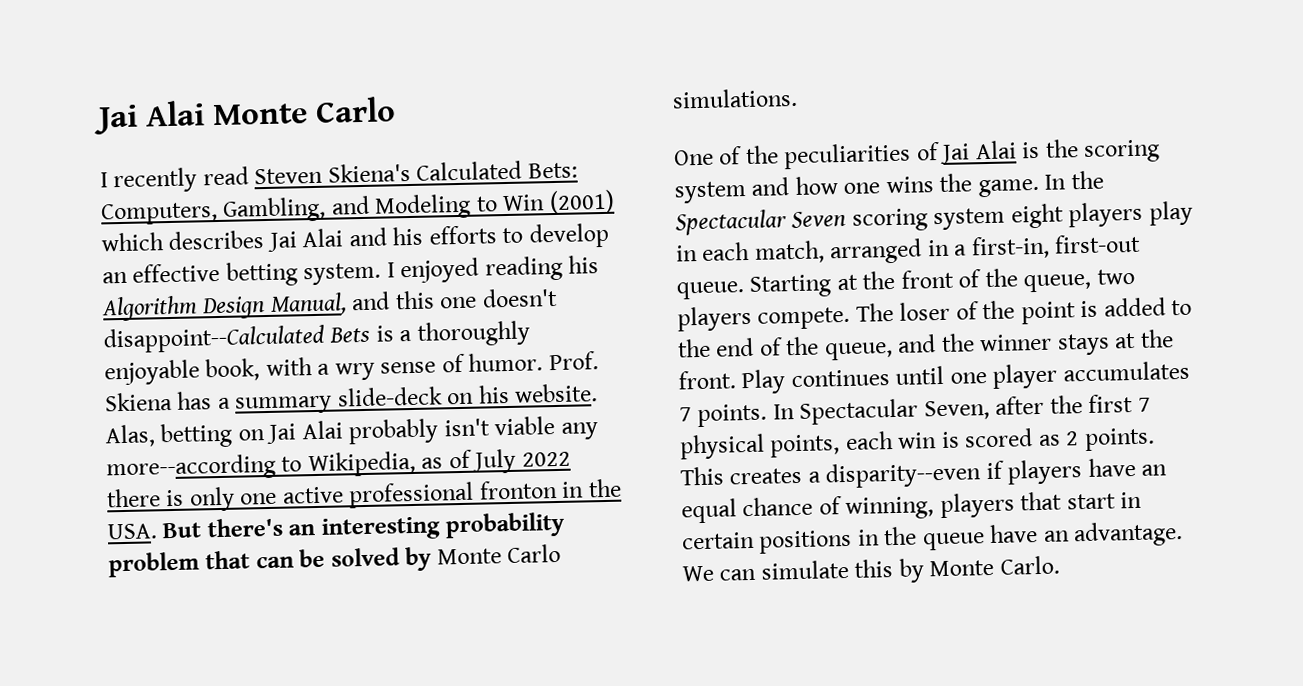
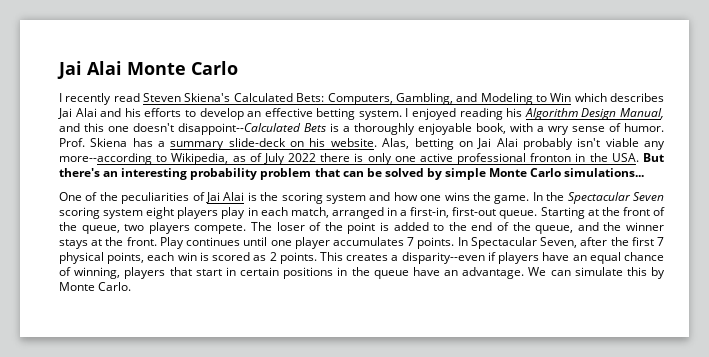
[548,189,615,215] (2001) -> (572, 97) none
[436,543,562,565] [672,87,798,109] Monte Carlo simulations. -> [445,168,645,180] simple Monte Carlo simulations...

